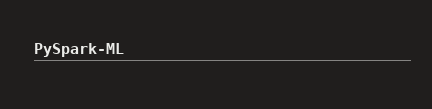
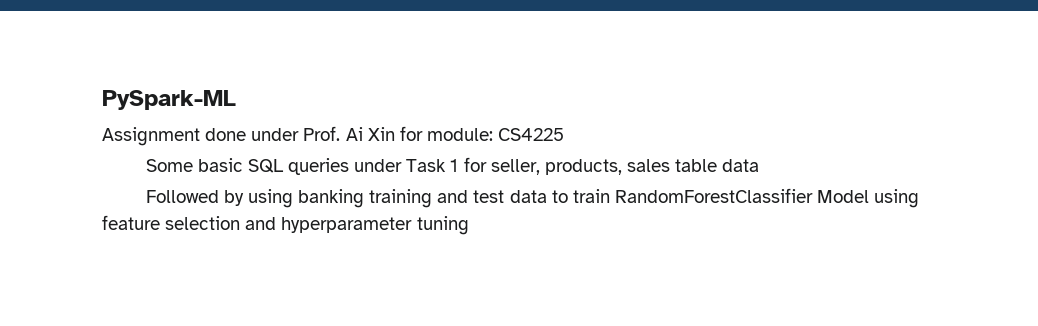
(124, 50) none -> [102,126,565,146] [145,157,760,175] [145,188,920,208] [102,215,469,235] // Assignment done under Prof. Ai Xin for module: CS4225 // Some basic SQL queries under Task 1 for seller, products, sales table data // Followed by using banking training and test data to train RandomForestClassifier Model using feature selection and hyperparameter tuning

